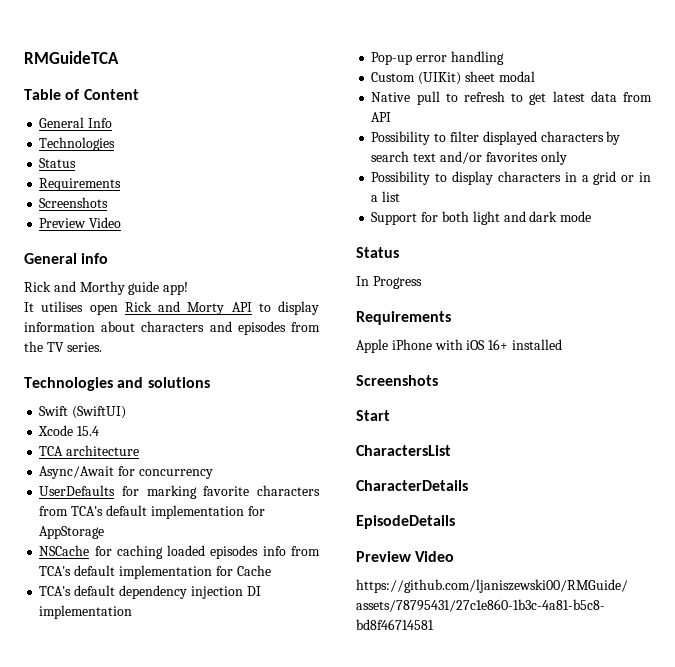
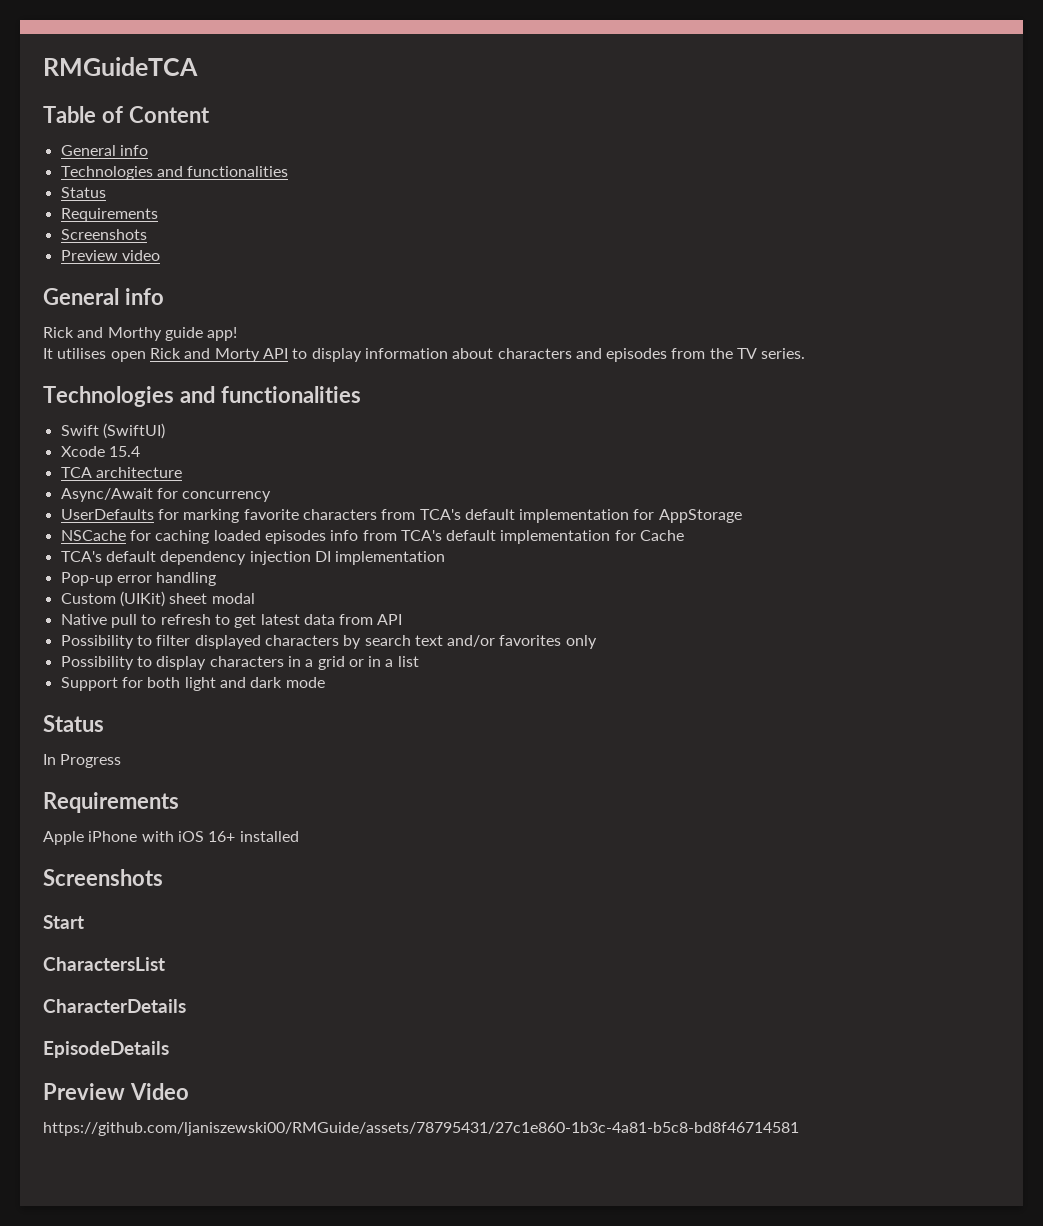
[88,118,113,128] [39,137,116,151] Info // Technologies -> [119,145,148,156] [60,166,289,180] info // Technologies and functionalities
[89,217,122,228] Video -> [121,250,160,261] video
[147,377,210,388] solutions -> [220,386,361,403] functionalities

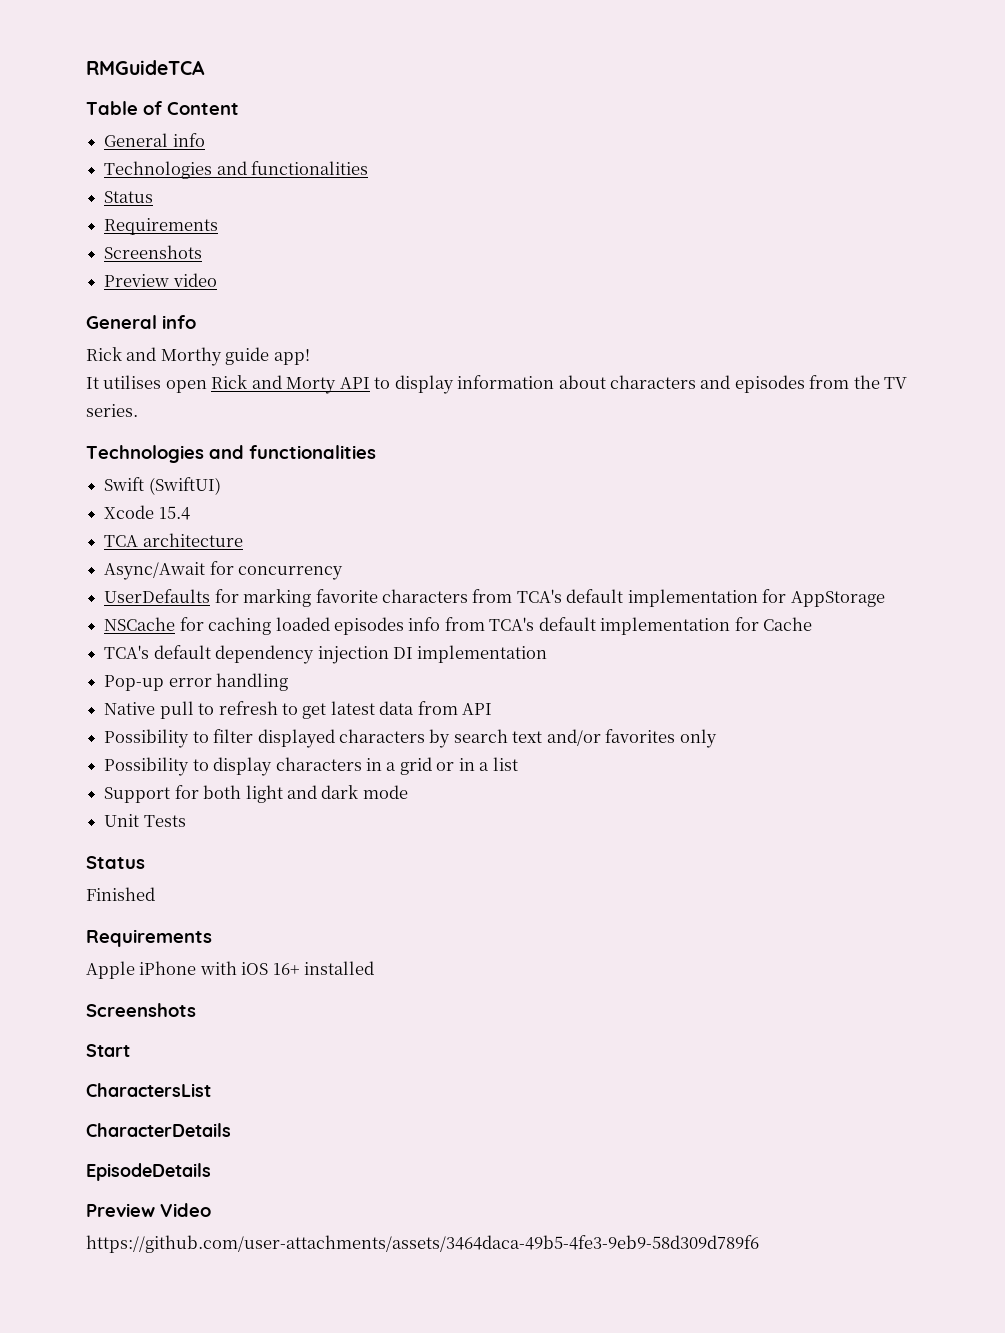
[60,591,255,607] // Custom (UIKit) sheet modal -> (289, 682) none
[43,715,104,732] [43,754,122,768] // Status // In Progress -> [104,814,186,827] [86,856,145,869] [86,887,155,901] // Unit Tests // Status // Finished
[43,1122,799,1136] https://github.com/ljaniszewski00/RMGuide/assets/78795431/27c1e860-1b3c-4a81-b5c8-bd8f46714581 -> [86,1235,759,1253] https://github.com/user-attachments/assets/3464daca-49b5-4fe3-9eb9-58d309d789f6

